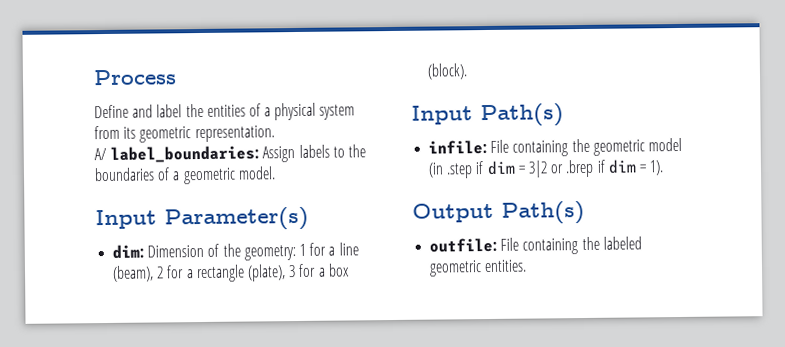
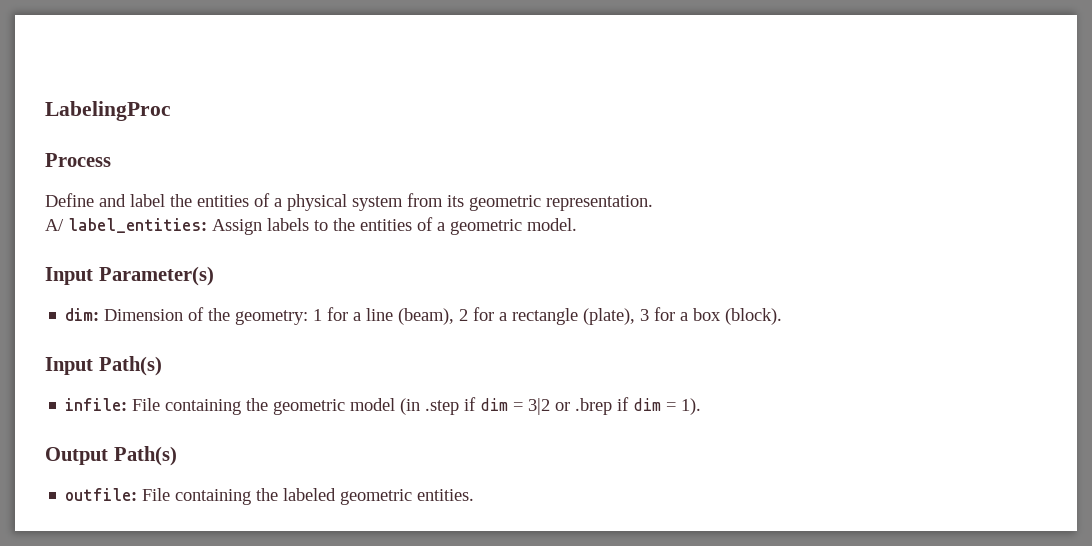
(93, 77) none -> [45,101,171,121] LabelingProc //
[110,145,260,163] label_boundaries: -> [68,218,207,233] label_entities:
[94,167,155,182] boundaries -> [360,219,412,231] entities

